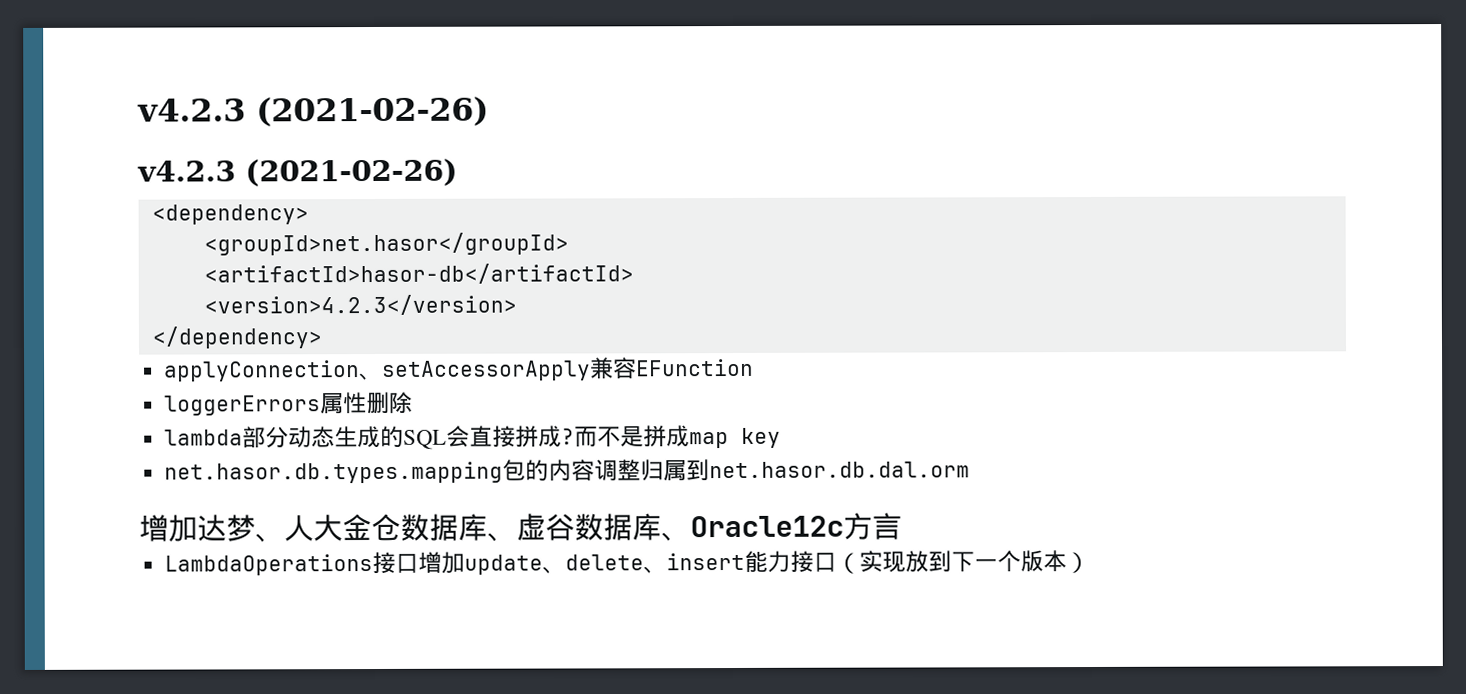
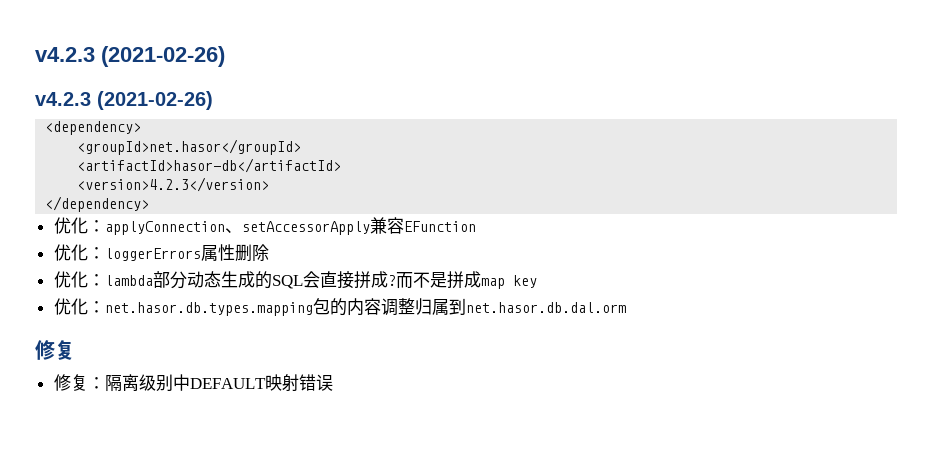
(323, 337) none -> [53,217,105,234] 优化：
(754, 367) none -> [53,244,105,261] 优化：
(413, 402) none -> [53,271,105,288] 优化：
(781, 437) none -> [53,298,105,315] 优化：
[139,512,902,543] [163,550,1090,576] 增加达梦、人大金仓数据库、虚谷数据库、Oracle12c方言 // LambdaOperations接口增加update、delete、insert能力接口（实现放到下一个版本） -> [35,340,75,360] [53,374,333,392] 修复 // 修复：隔离级别中DEFAULT映射错误

